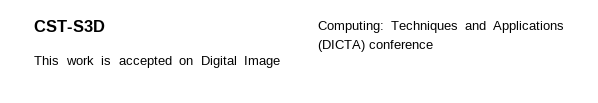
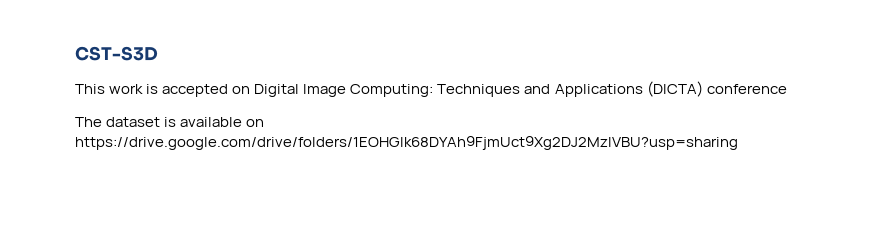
(433, 44) none -> [75,117,265,127] [75,136,738,150] // The dataset is available on https://drive.google.com/drive/folders/1EOHGlk68DYAh9FjmUct9Xg2DJ2MzIVBU?usp=sharing

